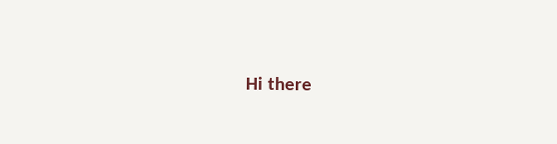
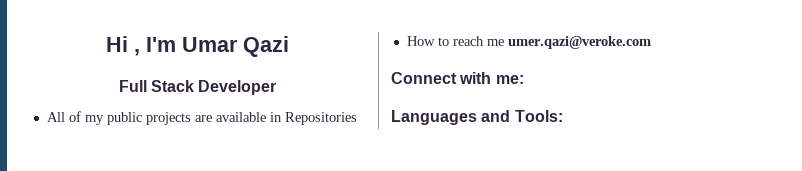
[266,76,312,91] there -> [134,36,289,57] [118,80,277,95] [46,111,357,125] [406,36,651,49] [391,72,524,84] [391,110,563,125] , I'm Umar Qazi // Full Stack Developer // All of my public projects are available in Repositories // How to reach me umer.qazi@veroke.com // Connect with me: // Languages and Tools:

